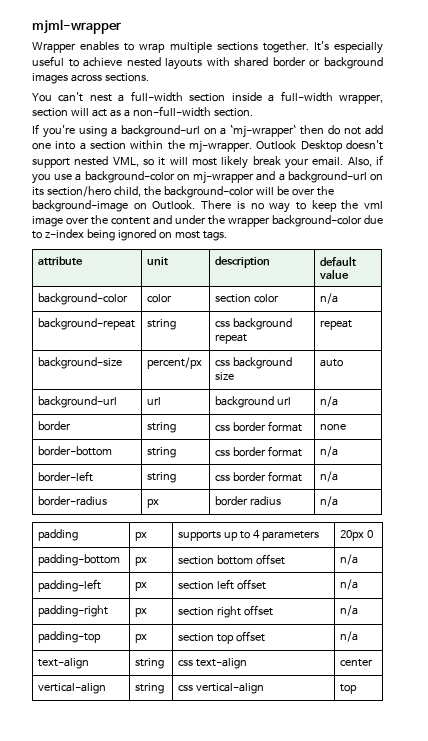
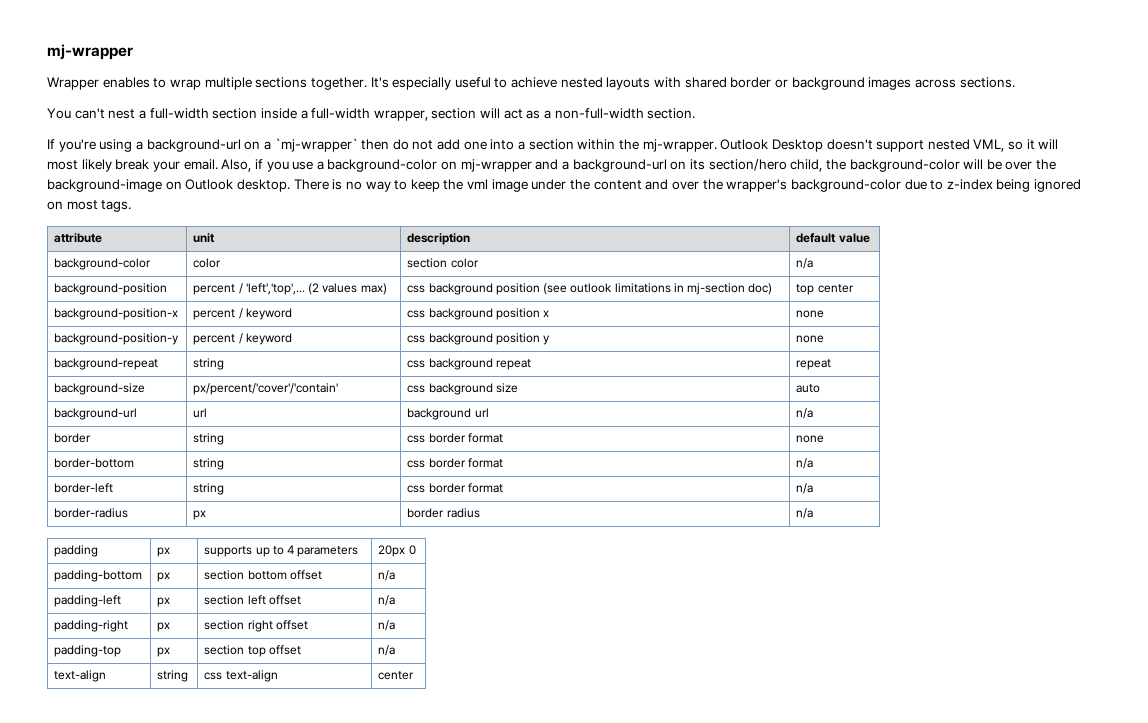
[32,19,121,34] mjml-wrapper -> [47,44,133,60] mj-wrapper
[152,200,196,210] Outlook. -> [185,179,290,192] Outlook desktop.
[66,217,89,225] over -> [531,179,567,190] under
[175,215,270,227] under the wrapper -> [671,179,788,192] over the wrapper's
(338, 298) none -> [54,283,168,295] [193,283,387,295] [407,283,773,295] [796,284,854,295] [54,308,179,320] [193,308,292,320] [407,308,550,320] [796,310,825,318] [54,333,180,345] [193,333,292,345] [407,333,551,345] [796,335,825,343] // background-position | percent / 'left','top',... (2 values max) | css background position (see outlook limitations in mj-section doc) | top center // background-position-x | percent / keyword | css background position x | none // background-position-y | percent / keyword | css background position y | none
[146,357,202,369] percent/px -> [193,383,339,395] px/percent/'cover'/'contain'
[37,683,106,694] [134,683,164,694] [177,683,264,694] [339,684,357,694] // vertical-align | string | css vertical-align | top -> (415, 675) none

